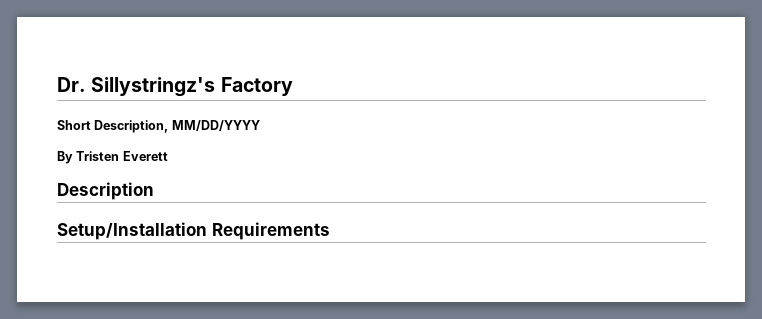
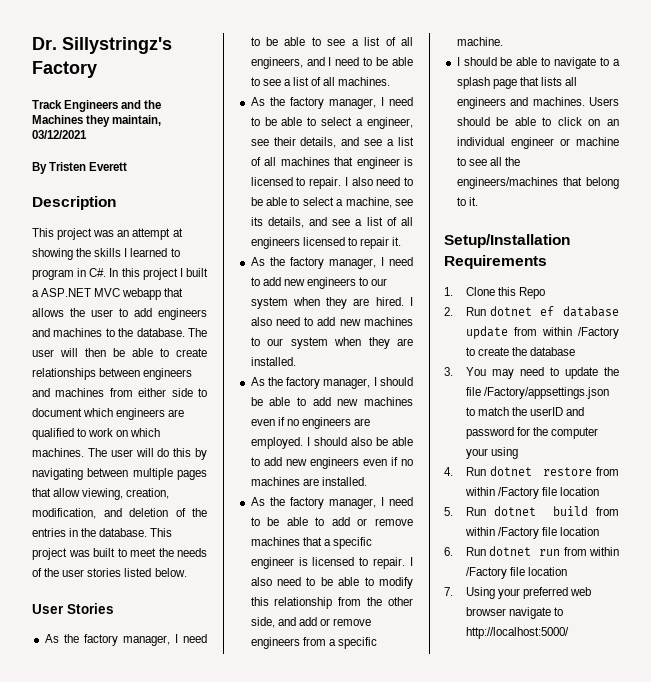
[57,120,260,133] [57,151,168,164] [57,182,154,200] [57,222,330,240] Short Description, MM/DD/YYYY // By Tristen Everett // Description // Setup/Installation Requirements -> [32,100,162,112] [32,115,162,127] [32,130,87,139] [32,162,128,174] [32,196,116,210] [32,228,183,240] [32,248,180,260] [32,268,208,280] [32,288,184,300] [32,308,207,320] [32,328,208,337] [32,348,207,357] [32,368,193,380] [32,388,208,397] [32,408,185,420] [32,428,161,440] [32,448,207,460] [32,468,208,480] [32,488,170,500] [32,508,207,519] [32,528,173,537] [32,548,207,560] [32,568,187,577] [32,603,114,614] [44,634,207,646] [250,37,413,46] [250,57,413,69] [250,77,391,86] [250,97,413,109] [250,117,413,129] [250,137,414,148] [250,157,413,169] [250,177,413,189] [250,197,413,208] [250,217,413,228] [250,237,402,249] [250,257,413,269] [250,277,388,289] [250,297,413,309] [250,317,413,326] [250,337,413,349] [250,357,296,366] [250,377,413,389] [250,397,413,406] [250,417,371,429] [250,437,413,449] [250,457,413,469] [250,477,367,486] [250,497,413,509] [250,517,413,526] [250,537,372,549] [250,557,413,569] [250,577,413,589] [250,597,413,609] [250,617,372,628] [250,637,377,649] [456,37,503,46] [456,57,620,69] [456,77,578,89] [456,97,619,109] [456,117,619,126] [456,137,619,149] [456,157,520,166] [456,177,619,189] [456,197,478,206] [444,234,570,248] [444,255,547,269] [444,287,546,299] [444,306,619,317] [465,326,619,339] [465,347,576,356] [444,367,619,379] [465,387,609,399] [465,407,585,416] [465,427,599,439] [465,447,518,459] [444,466,619,476] [464,487,600,499] [444,506,619,516] [464,527,600,539] [444,546,619,556] [465,567,568,579] [444,587,592,599] [465,607,564,619] [465,627,569,639] Track Engineers and the Machines they maintain, 03/12/2021 // By Tristen Everett // Description // This project was an attempt at showing the skills I learned to program in C#. In this project I built a ASP.NET MVC webapp that allows the user to add engineers and machines to the database. The user will then be able to create relationships between engineers and machines from either side to document which engineers are qualified to work on which machines. The user will do this by navigating between multiple pages that allow viewing, creation, modification, and deletion of the entries in the database. This project was built to meet the needs of the user stories listed below. // User Stories // As the factory manager, I need to be able to see a list of all engineers, and I need to be able to see a list of all machines. // As the factory manager, I need to be able to select a engineer, see their details, and see a list of all machines that engineer is licensed to repair. I also need to be able to select a machine, see its details, and see a list of all engineers licensed to repair it. // As the factory manager, I need to add new engineers to our system when they are hired. I also need to add new machines to our system when they are installed. // As the factory manager, I should be able to add new machines even if no engineers are employed. I should also be able to add new engineers even if no machines are installed. // As the factory manager, I need to be able to add or remove machines that a specific engineer is licensed to repair. I also need to be able to modify this relationship from the other side, and add or remove engineers from a specific machine. // I should be able to navigate to a splash page that lists all engineers and machines. Users should be able to click on an individual engineer or machine to see all the engineers/machines that belong to it. // Setup/Installation Requirements // 1. Clone this Repo // 2. Run dotnet ef database update from within /Factory to create the database // 3. You may need to update the file /Factory/appsettings.json to match the userID and password for the computer your using // 4. Run dotnet restore from within /Factory file location // 5. Run dotnet build from within /Factory file location // 6. Run dotnet run from within /Factory file location // 7. Using your preferred web browser navigate to http://localhost:5000/

